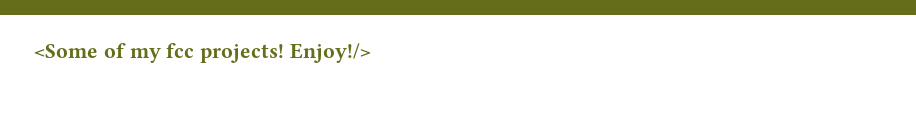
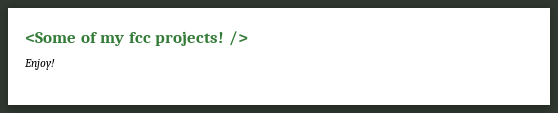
[290,43,372,63] Enjoy!/> -> [228,31,248,46] [24,59,55,70] /> // Enjoy!

